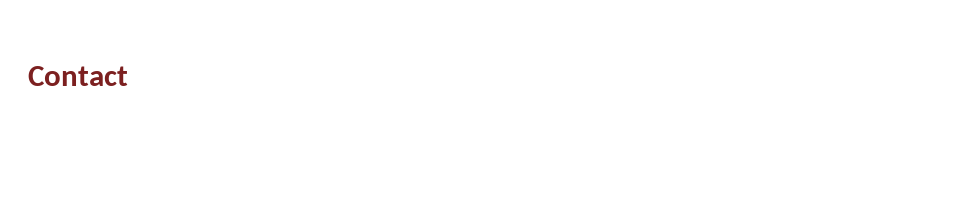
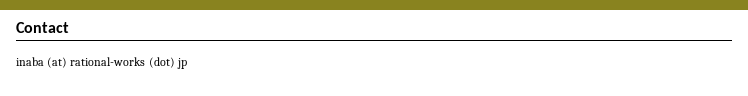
(128, 76) none -> [16,57,187,69] // inaba (at) rational-works (dot) jp

